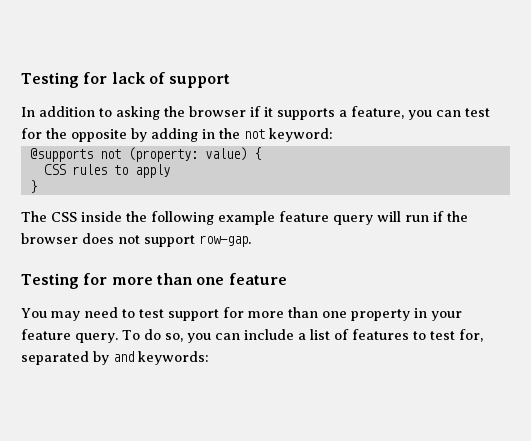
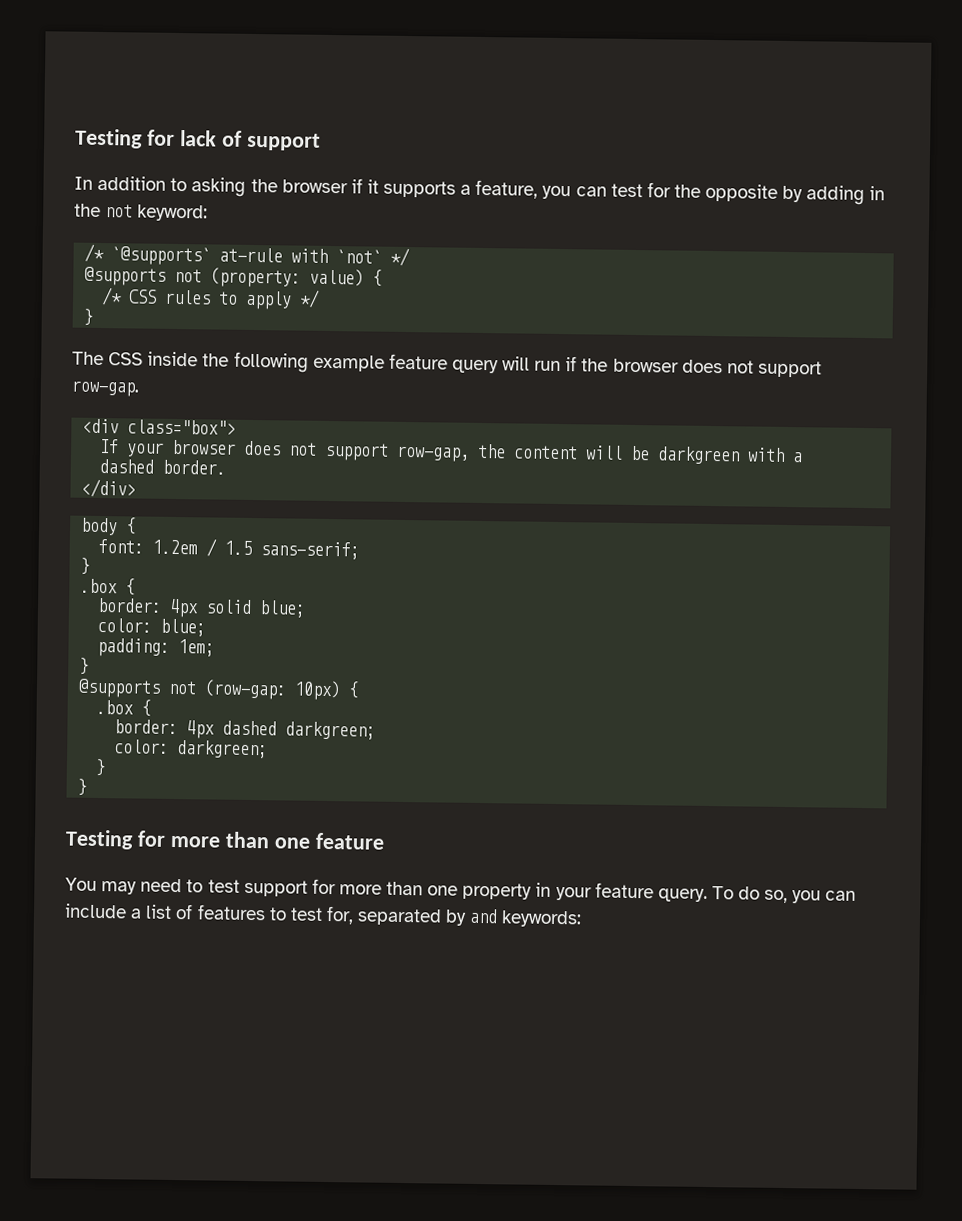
(333, 135) none -> [84,243,411,267] // /* `@supports` at-rule with `not` */
(261, 153) none -> [101,287,123,306] /*
(170, 171) none -> [299,289,321,308] */
(251, 241) none -> [82,418,237,435] [100,439,804,465] [99,458,227,475] [81,478,137,498] [80,517,137,536] [98,538,361,560] [80,557,91,575] [80,578,136,596] [97,597,307,618] [97,617,207,637] [97,637,216,657] [79,657,90,675] [78,678,360,701] [96,699,152,717] [114,719,377,740] [114,739,269,759] [95,758,107,777] [77,778,88,796] // <div class="box"> // If your browser does not support row-gap, the content will be darkgreen with a // dashed border. // </div> // body { // font: 1.2em / 1.5 sans-serif; // } // .box { // border: 4px solid blue; // color: blue; // padding: 1em; // } // @supports not (row-gap: 10px) { // .box { // border: 4px dashed darkgreen; // color: darkgreen; // } // }

